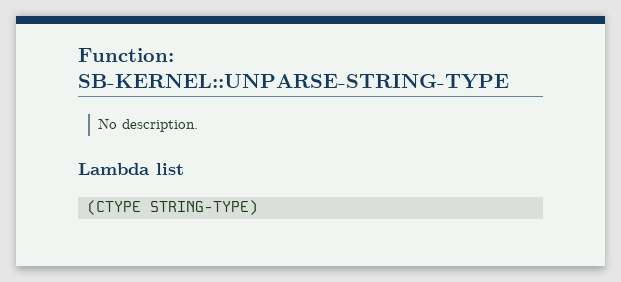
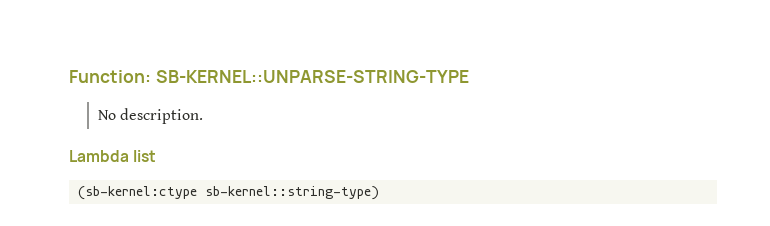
[87,200,258,215] (CTYPE STRING-TYPE) -> [78,186,380,200] (sb-kernel:ctype sb-kernel::string-type)

